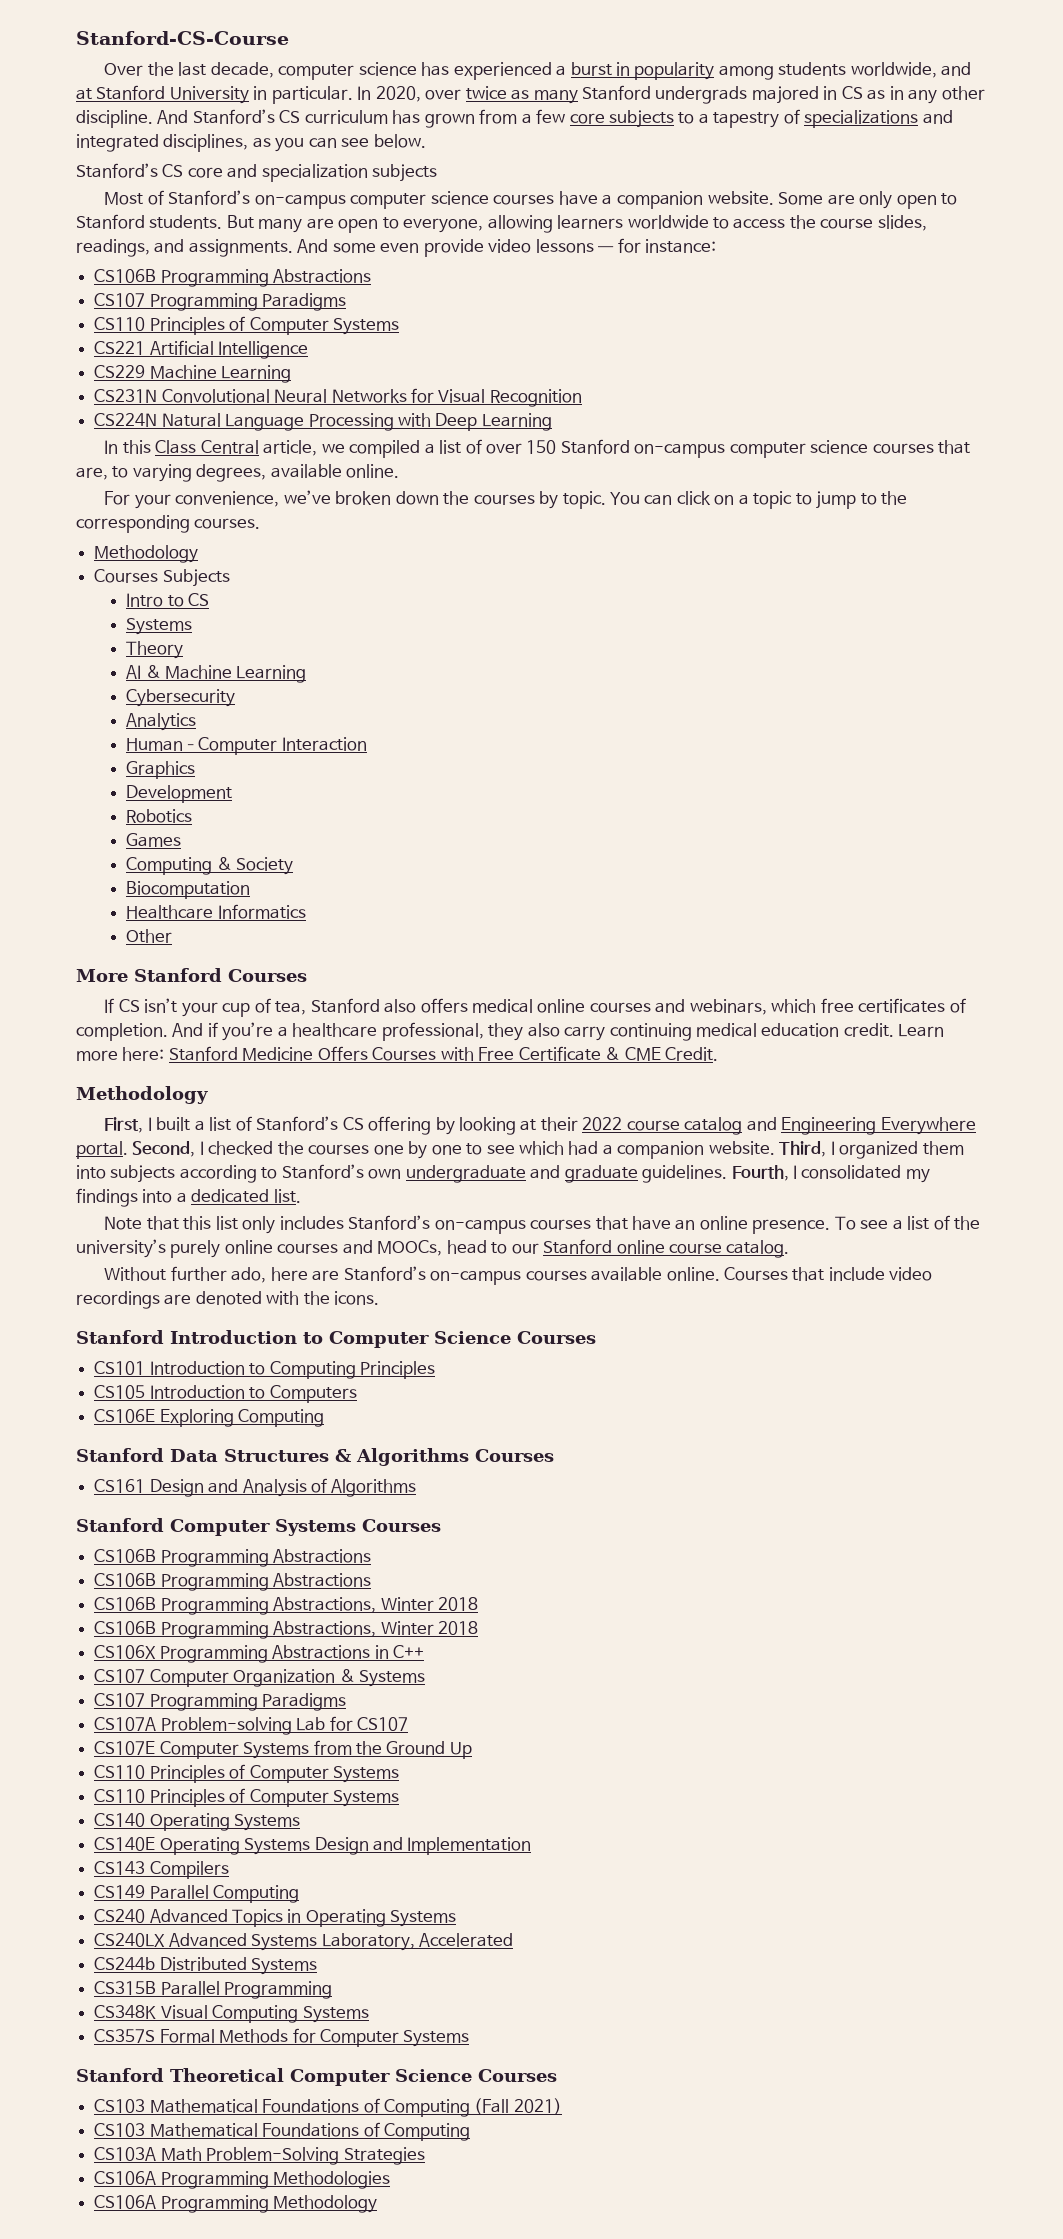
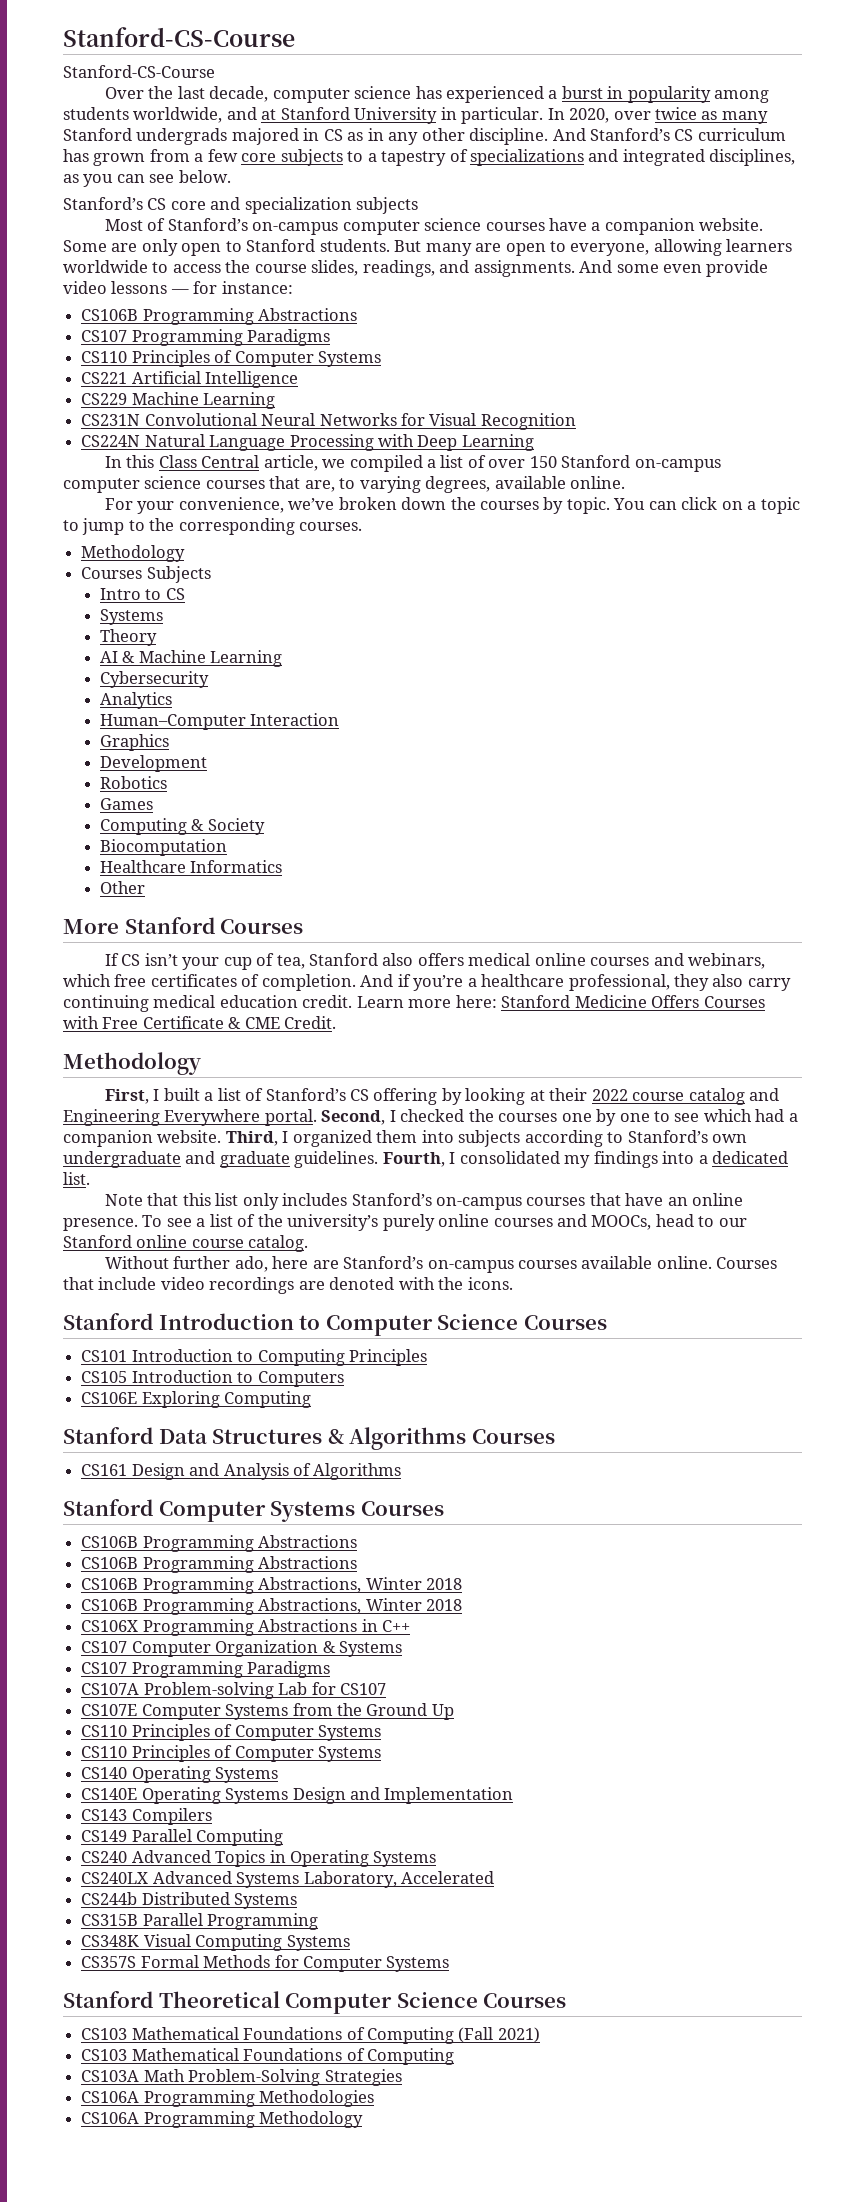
[76,31,289,45] Stanford-CS-Course -> [63,27,295,47] [63,65,215,78] Stanford-CS-Course // Stanford-CS-Course

